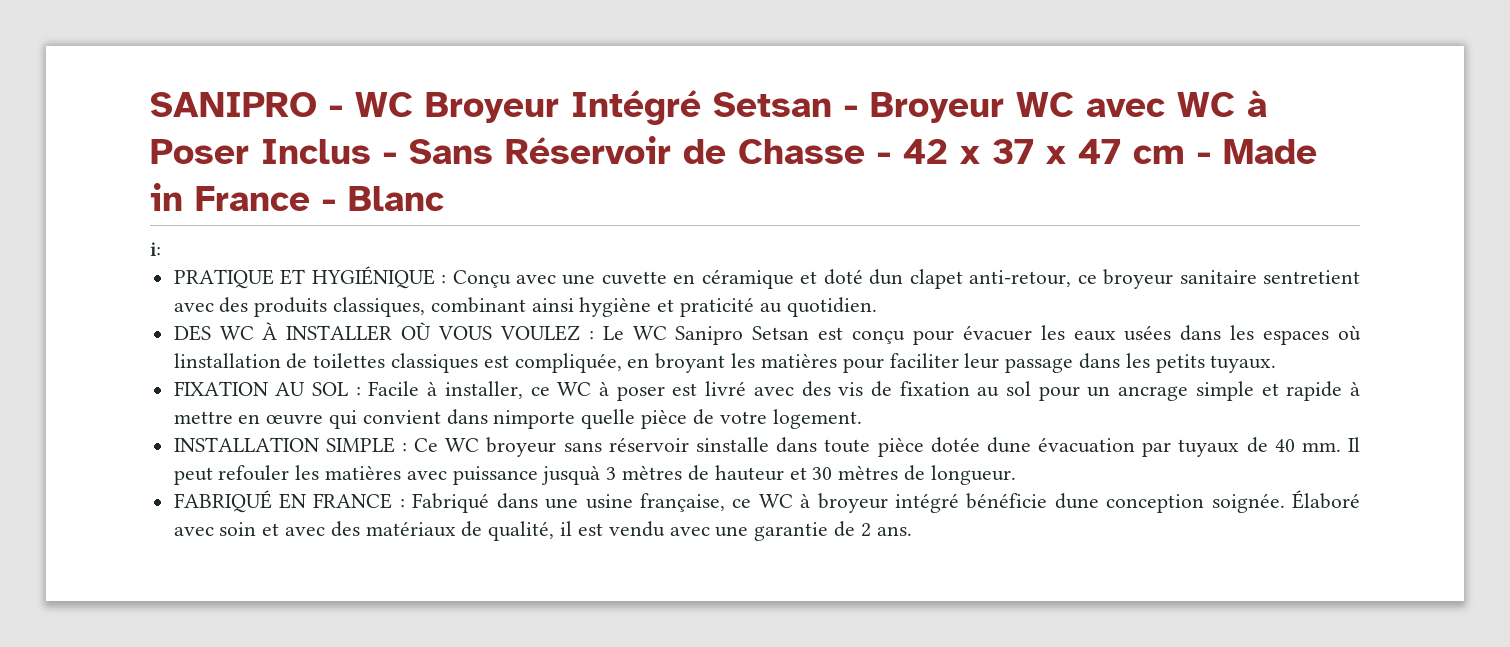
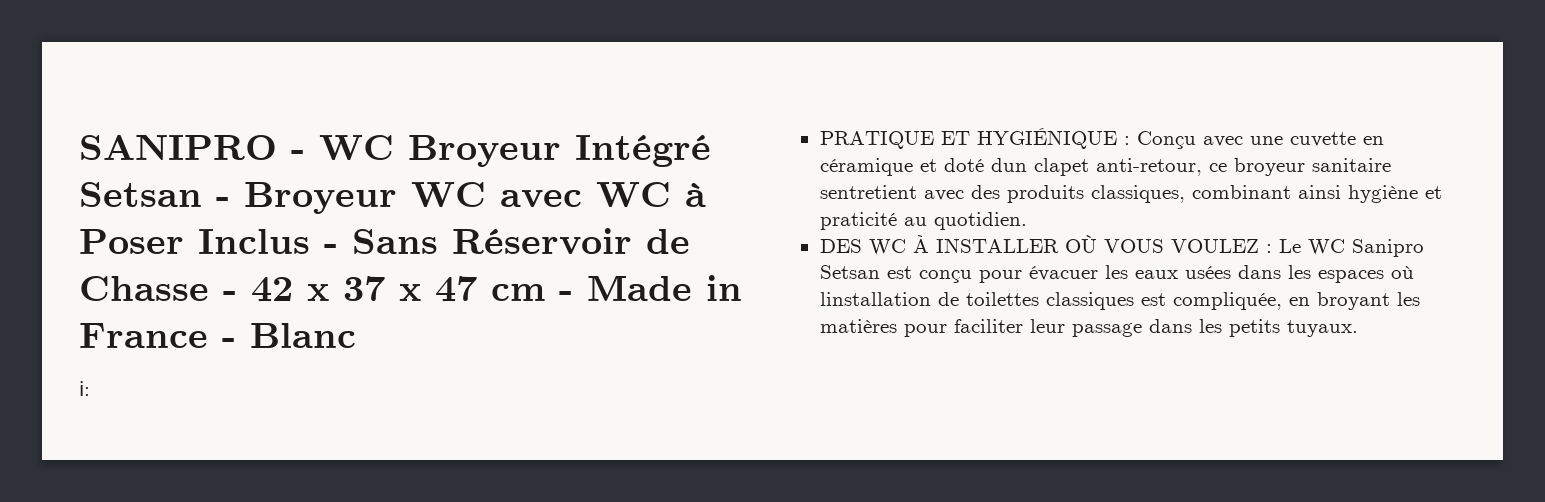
[173,381,1360,401] [173,409,862,429] [173,437,1361,457] [173,465,1016,485] [173,490,1360,513] [173,521,912,541] // FIXATION AU SOL : Facile à installer, ce WC à poser est livré avec des vis de fixation au sol pour un ancrage simple et rapide à mettre en œuvre qui convient dans nimporte quelle pièce de votre logement. // INSTALLATION SIMPLE : Ce WC broyeur sans réservoir sinstalle dans toute pièce dotée dune évacuation par tuyaux de 40 mm. Il peut refouler les matières avec puissance jusquà 3 mètres de hauteur et 30 mètres de longueur. // FABRIQUÉ EN FRANCE : Fabriqué dans une usine française, ce WC à broyeur intégré bénéficie dune conception soignée. Élaboré avec soin et avec des matériaux de qualité, il est vendu avec une garantie de 2 ans. -> (1358, 328) none

